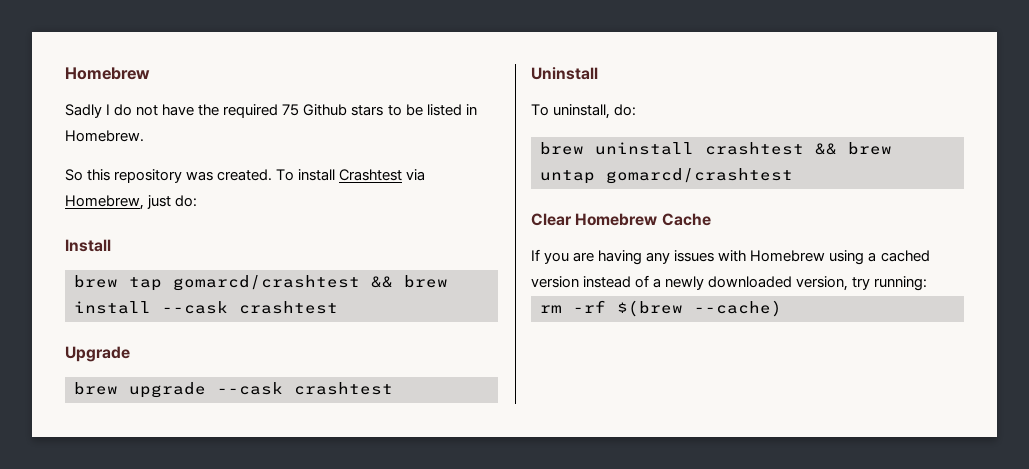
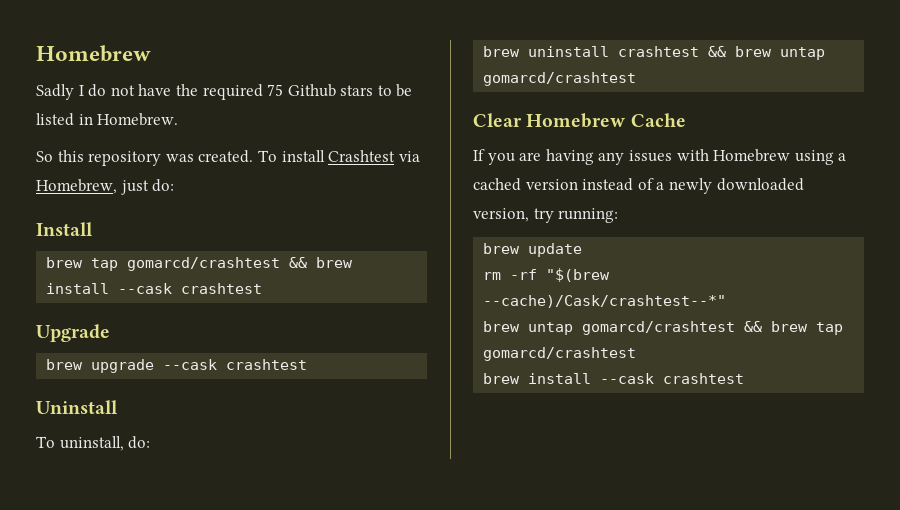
(928, 283) none -> [483,243,583,257] // brew update
[617,300,782,317] $(brew --cache) -> [546,268,611,282] [483,295,727,308] [483,321,844,335] [483,347,637,361] [483,373,745,384] "$(brew --cache)/Cask/crashtest--*" // brew untap gomarcd/crashtest && brew tap gomarcd/crashtest // brew install --cask crashtest

